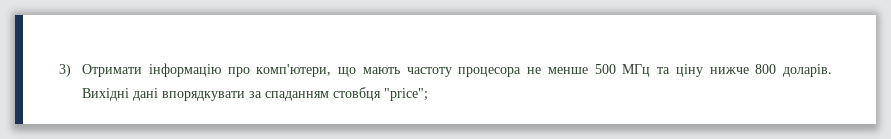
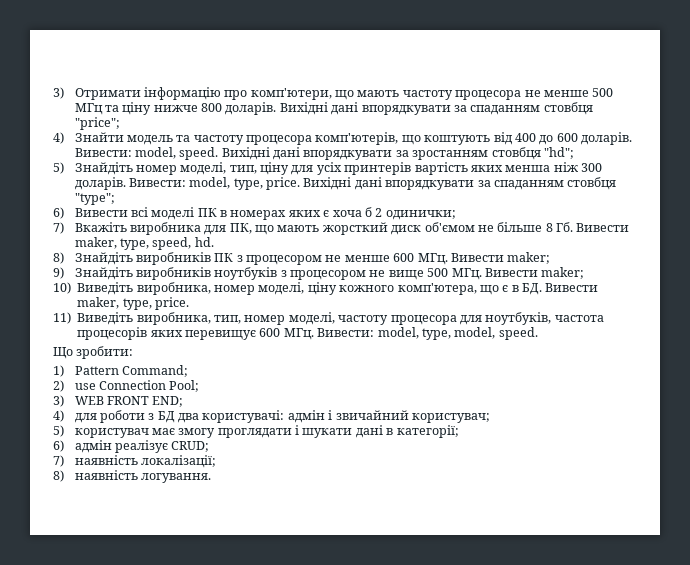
(429, 94) none -> [53,132,633,145] [74,147,574,160] [53,162,603,175] [74,177,617,190] [74,193,115,205] [53,207,456,220] [53,222,630,235] [74,237,214,250] [53,252,551,265] [53,267,585,280] [53,282,599,295] [77,297,189,310] [53,312,604,325] [77,327,538,340] [53,346,134,359] [53,365,188,377] [53,380,200,392] [53,395,184,407] [53,410,490,423] [53,425,459,438] [53,440,210,453] [53,455,216,468] [53,470,211,483] // 4) Знайти модель та частоту процесора комп'ютерів, що коштують від 400 до 600 доларів. Вивести: model, speed. Вихідні дані впорядкувати за зростанням стовбця "hd"; // 5) Знайдіть номер моделі, тип, ціну для усіх принтерів вартість яких менша ніж 300 доларів. Вивести: model, type, price. Вихідні дані впорядкувати за спаданням стовбця "type"; // 6) Вивести всі моделі ПК в номерах яких є хоча б 2 одинички; // 7) Вкажіть виробника для ПК, що мають жорсткий диск об'ємом не більше 8 Гб. Вивести maker, type, speed, hd. // 8) Знайдіть виробників ПК з процесором не менше 600 МГц. Вивести maker; // 9) Знайдіть виробників ноутбуків з процесором не вище 500 МГц. Вивести maker; // 10) Виведіть виробника, номер моделі, ціну кожного комп'ютера, що є в БД. Вивести maker, type, price. // 11) Виведіть виробника, тип, номер моделі, частоту процесора для ноутбуків, частота процесорів яких перевищує 600 МГц. Вивести: model, type, model, speed. // Що зробити: // 1) Pattern Command; // 2) use Connection Pool; // 3) WEB FRONT END; // 4) для роботи з БД два користувачі: адмін і звичайний користувач; // 5) користувач має змогу проглядати і шукати дані в категорії; // 6) адмін реалізує CRUD; // 7) наявність локалізації; // 8) наявність логування.

